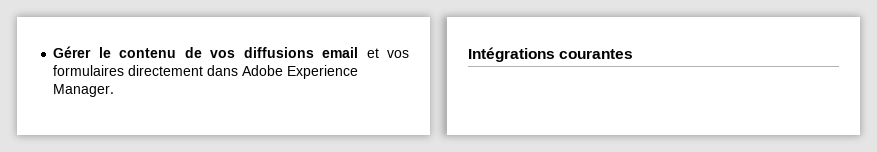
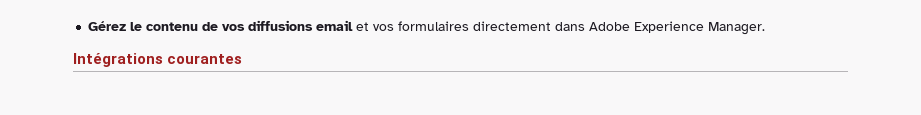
[53,46,92,58] Gérer -> [88,21,127,31] Gérez

